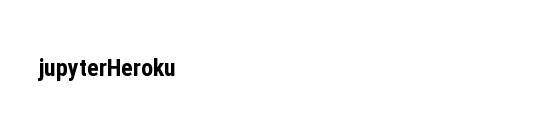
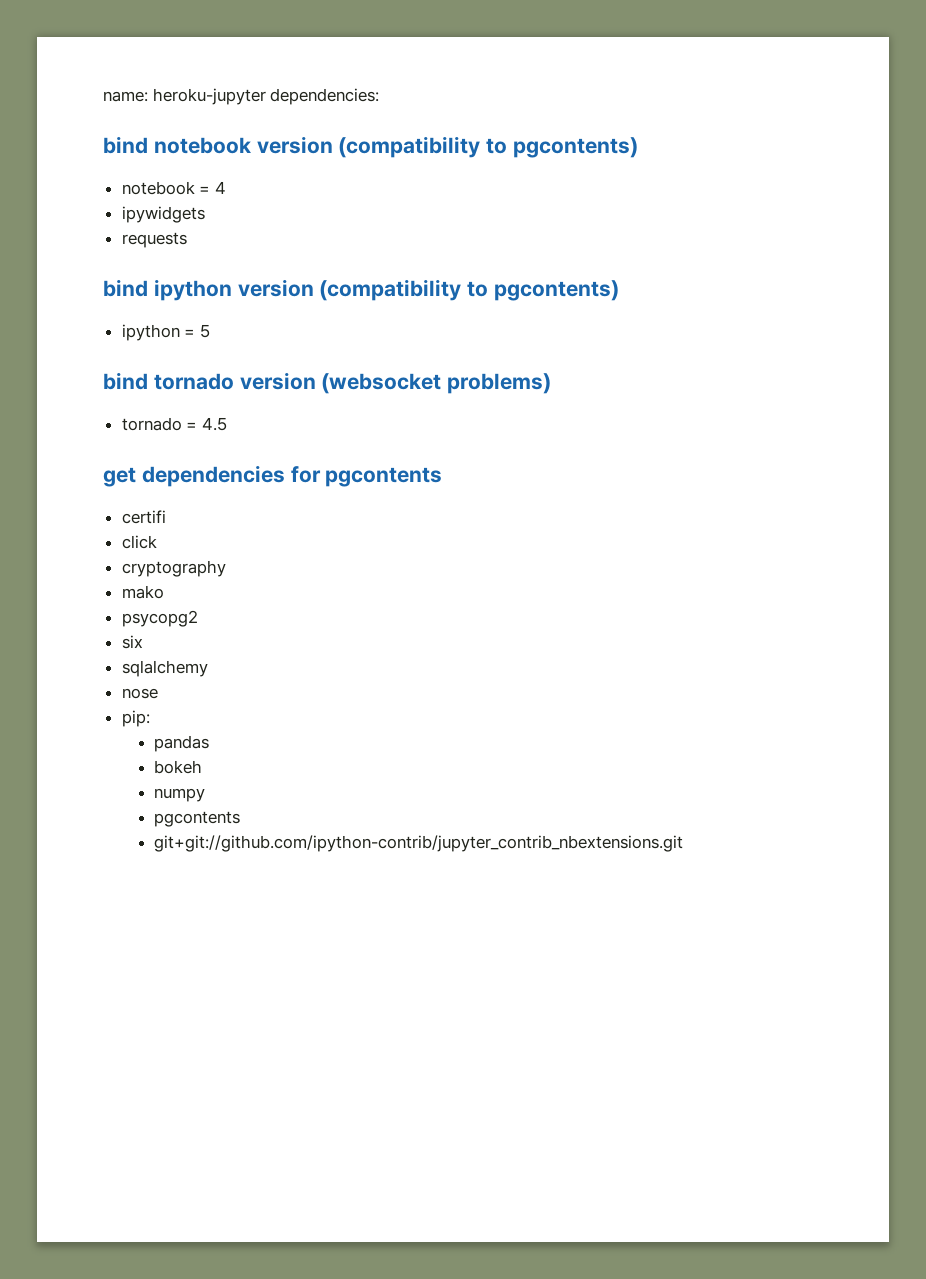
[38,58,176,81] jupyterHeroku -> [103,88,380,105] [103,136,639,158] [121,181,226,195] [121,206,205,223] [121,232,187,248] [103,279,620,301] [121,324,210,341] [103,372,552,394] [121,417,227,431] [103,465,443,487] [121,510,166,524] [121,535,157,549] [121,560,226,577] [121,585,164,599] [121,610,198,627] [121,635,143,649] [121,660,208,677] [121,688,158,699] [121,710,150,727] [154,735,210,752] [154,760,203,774] [154,788,206,802] [154,811,241,827] [154,835,684,852] name: heroku-jupyter dependencies: // bind notebook version (compatibility to pgcontents) // notebook = 4 // ipywidgets // requests // bind ipython version (compatibility to pgcontents) // ipython = 5 // bind tornado version (websocket problems) // tornado = 4.5 // get dependencies for pgcontents // certifi // click // cryptography // mako // psycopg2 // six // sqlalchemy // nose // pip: // pandas // bokeh // numpy // pgcontents // git+git://github.com/ipython-contrib/jupyter_contrib_nbextensions.git

